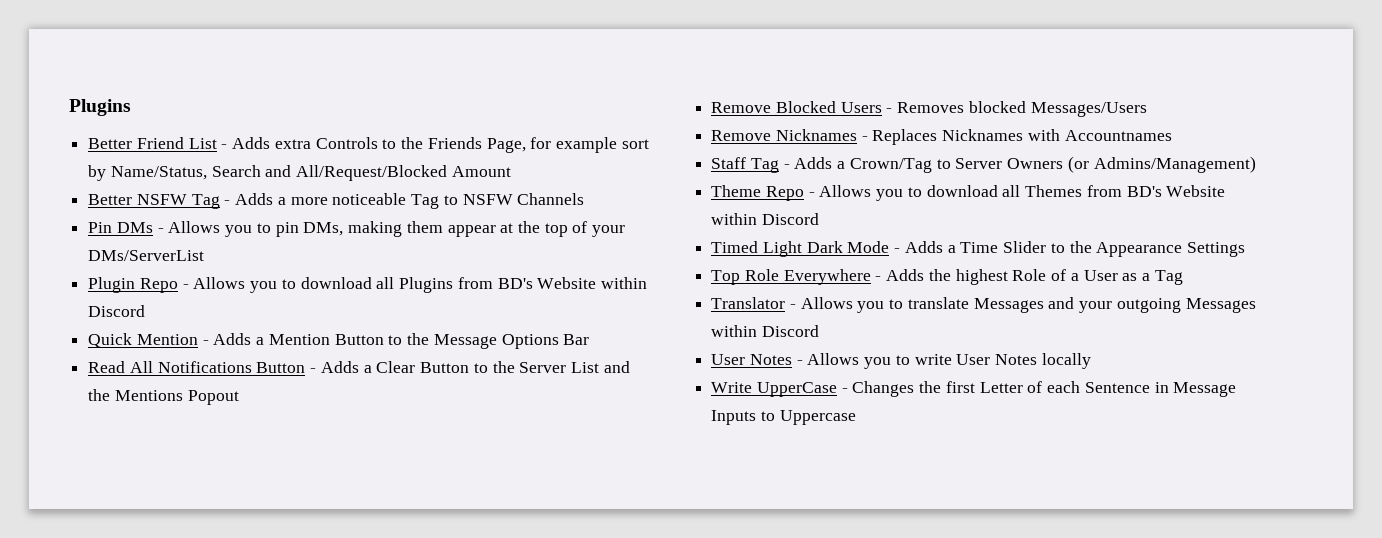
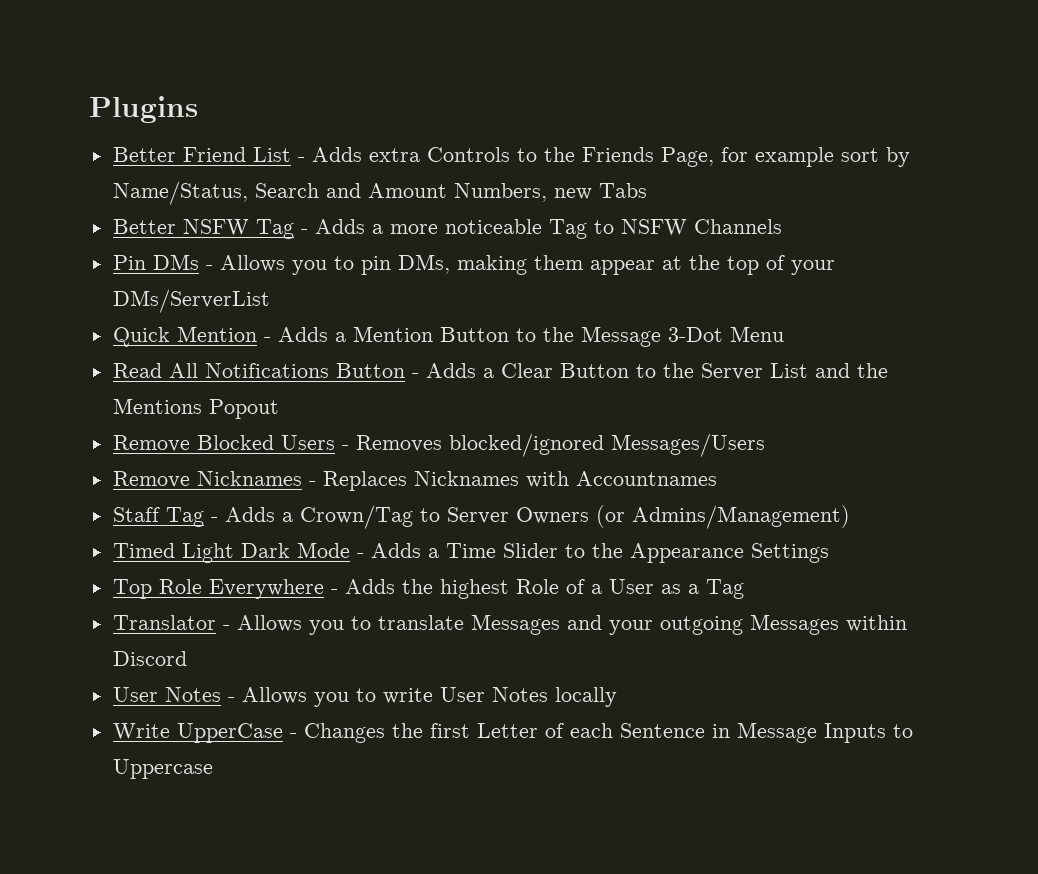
[296,165,448,181] All/Request/Blocked -> (361, 190) none
(511, 171) none -> [453,183,647,202] Numbers, new Tabs
[88,277,647,293] [88,305,146,317] // Plugin Repo - Allows you to download all Plugins from BD's Website within Discord -> (270, 301) none
[501,334,590,349] Options Bar -> [667,326,784,342] 3-Dot Menu
[968,101,1026,113] blocked -> [448,433,604,457] blocked/ignored
[711,185,1226,201] [711,213,819,225] // Theme Repo - Allows you to download all Themes from BD's Website within Discord -> (850, 517) none

